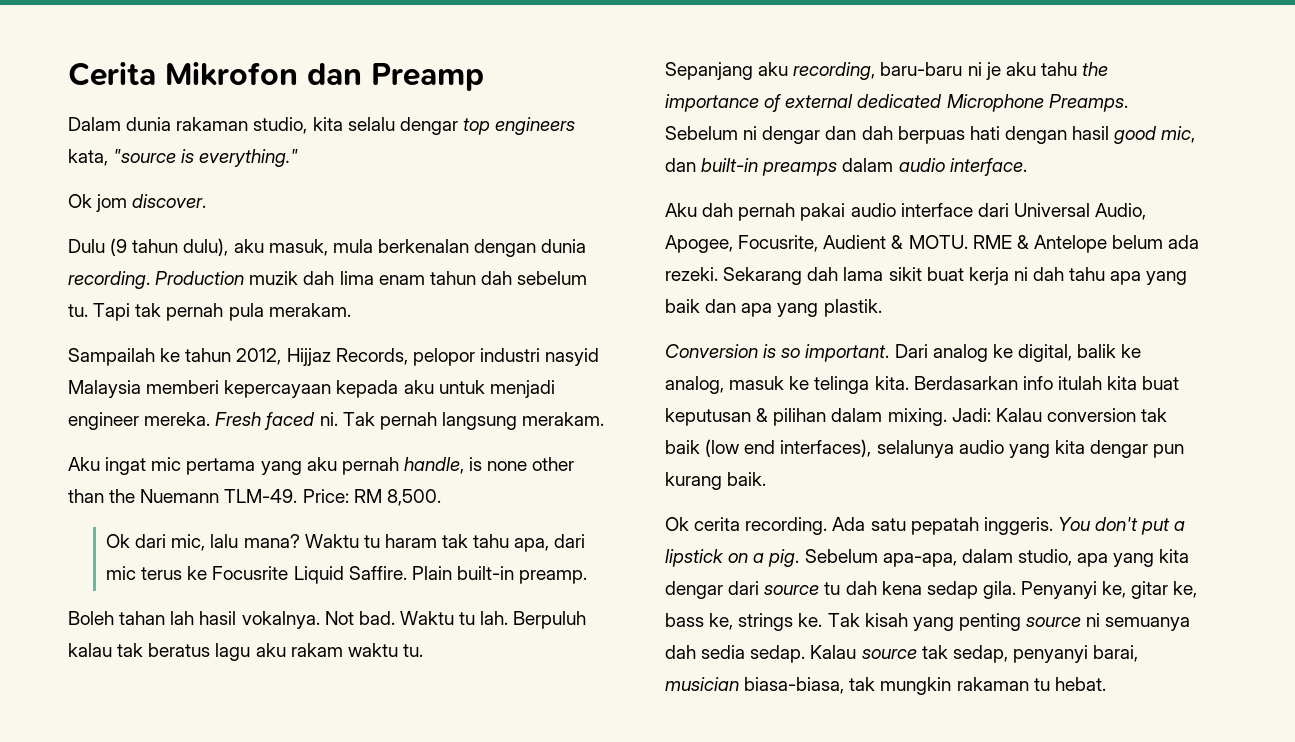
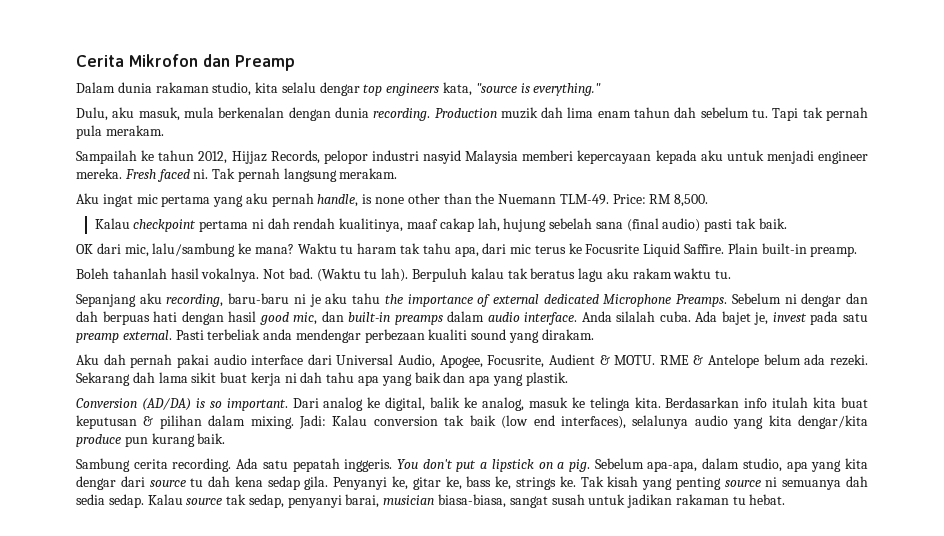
[68,194,207,212] [68,238,229,256] Ok jom discover. // Dulu (9 tahun dulu), -> [76,107,108,121] Dulu,
[105,534,239,551] Ok dari mic, lalu -> [94,218,787,232] [76,243,252,257] Kalau checkpoint pertama ni dah rendah kualitinya, maaf cakap lah, hujung sebelah sana (final audio) pasti tak baik. // OK dari mic, lalu/sambung ke
[119,611,195,625] tahan lah -> [112,268,167,279] tahanlah
[399,611,509,625] Waktu tu lah. -> [316,268,409,282] (Waktu tu lah).
(1027, 167) none -> [581,311,868,325] [76,329,594,343] Anda silalah cuba. Ada bajet je, invest pada satu preamp external. Pasti terbeliak anda mendengar perbezaan kualiti sound yang dirakam.
(758, 351) none -> [141,398,191,411] (AD/DA)
[1090,440,1149,458] dengar -> [797,415,868,429] [76,434,121,447] dengar/kita produce
[665,517,689,531] Ok -> [76,458,130,472] Sambung
[849,677,952,695] tak mungkin -> [509,494,673,508] sangat susah untuk jadikan

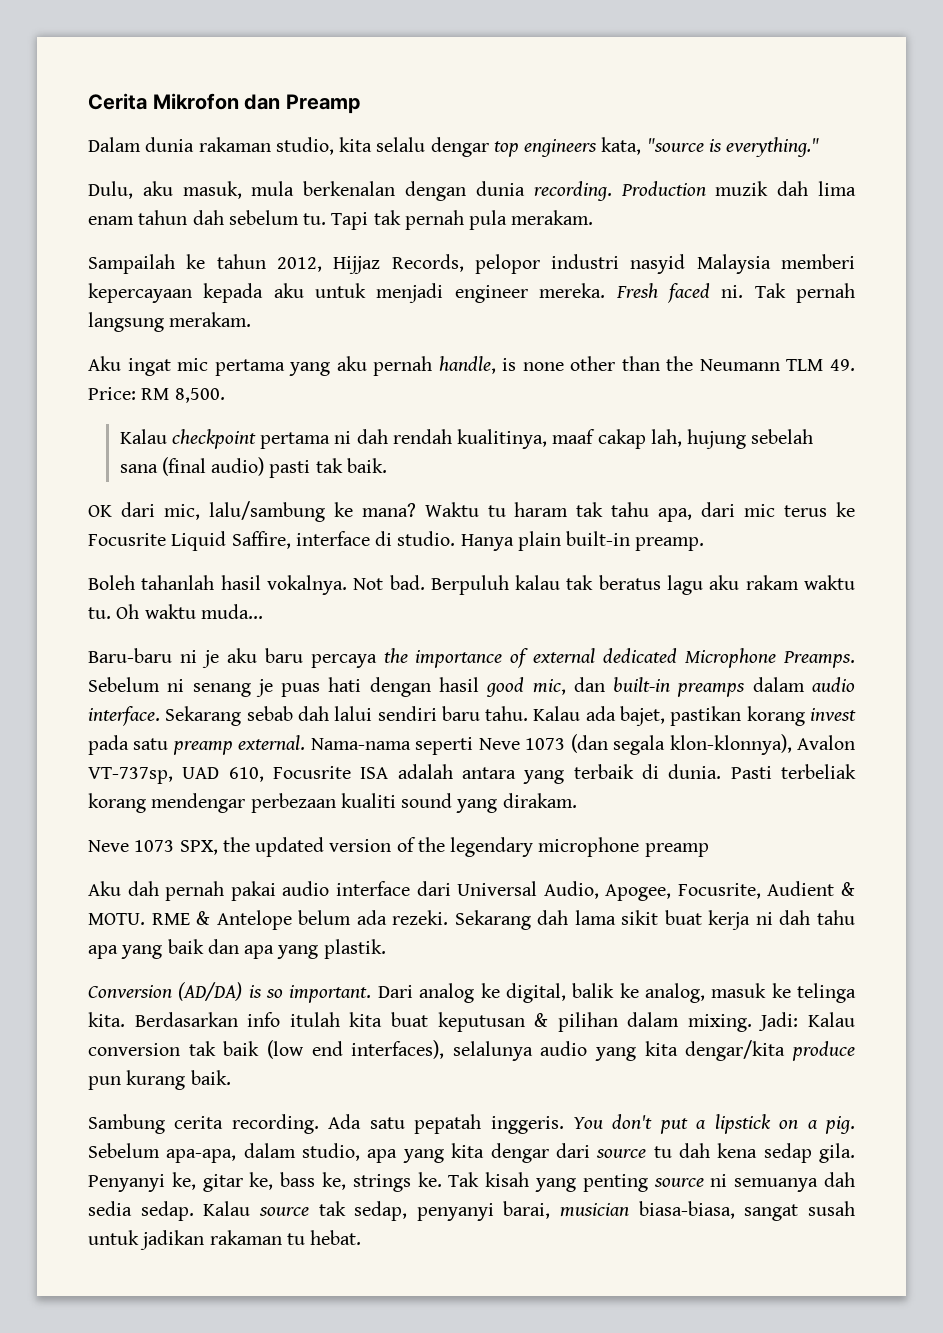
[498,194,609,205] Nuemann TLM-49. -> [699,359,855,371] Neumann TLM 49.
[684,243,758,254] Saffire. Plain -> [231,531,561,551] Saffire, interface di studio. Hanya plain
[316,268,409,282] (Waktu tu lah). -> (425, 582) none
[76,293,290,307] // Sepanjang aku recording, baru-baru -> [116,604,263,619] [88,648,172,663] Oh waktu muda... // Baru-baru
[352,293,381,304] tahu -> [264,648,377,668] baru percaya
[801,293,868,307] [76,311,150,325] dengar dan dah berpuas -> [192,679,321,697] senang je puas
[581,311,769,325] Anda silalah cuba. Ada bajet je, -> [165,706,805,726] Sekarang sebab dah lalui sendiri baru tahu. Kalau ada bajet, pastikan korang
(172, 335) none -> [310,734,856,755] [88,764,722,784] Nama-nama seperti Neve 1073 (dan segala klon-klonnya), Avalon VT-737sp, UAD 610, Focusrite ISA adalah antara yang terbaik di dunia.
[263,329,293,340] anda -> [88,793,146,813] korang
(594, 334) none -> [88,837,709,857] // Neve 1073 SPX, the updated version of the legendary microphone preamp

